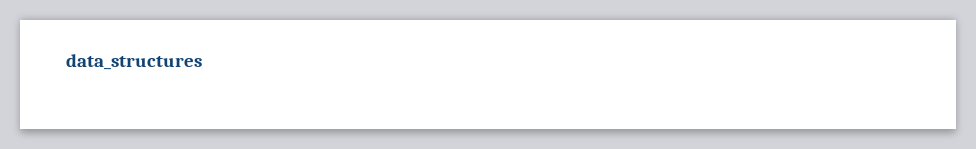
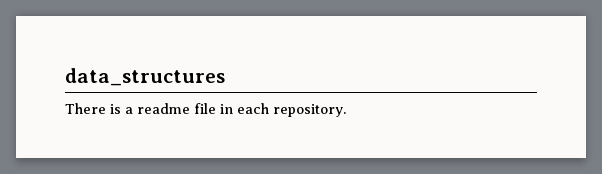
(202, 62) none -> [65,103,346,117] // There is a readme file in each repository.

